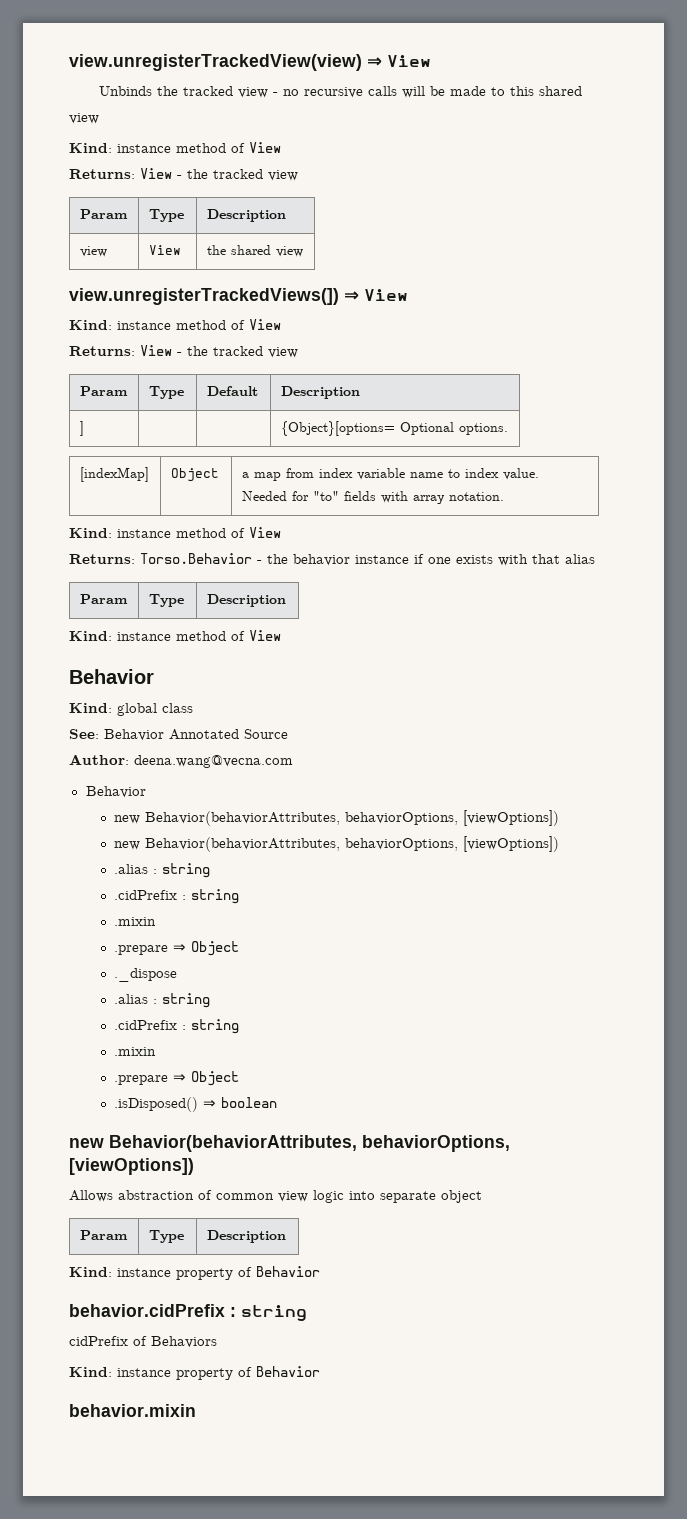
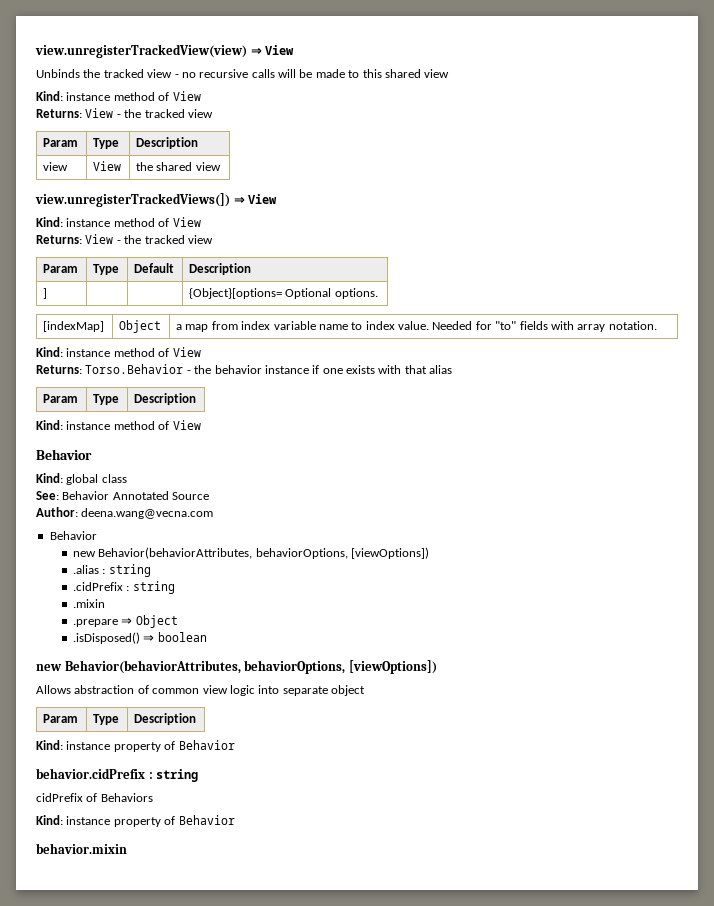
[114,836,560,852] [114,863,211,878] [114,889,240,904] [114,917,157,926] [114,941,240,956] [114,968,178,982] // new Behavior(behaviorAttributes, behaviorOptions, [viewOptions]) // .alias : string // .cidPrefix : string // .mixin // .prepare ⇒ Object // ._dispose -> (430, 553) none

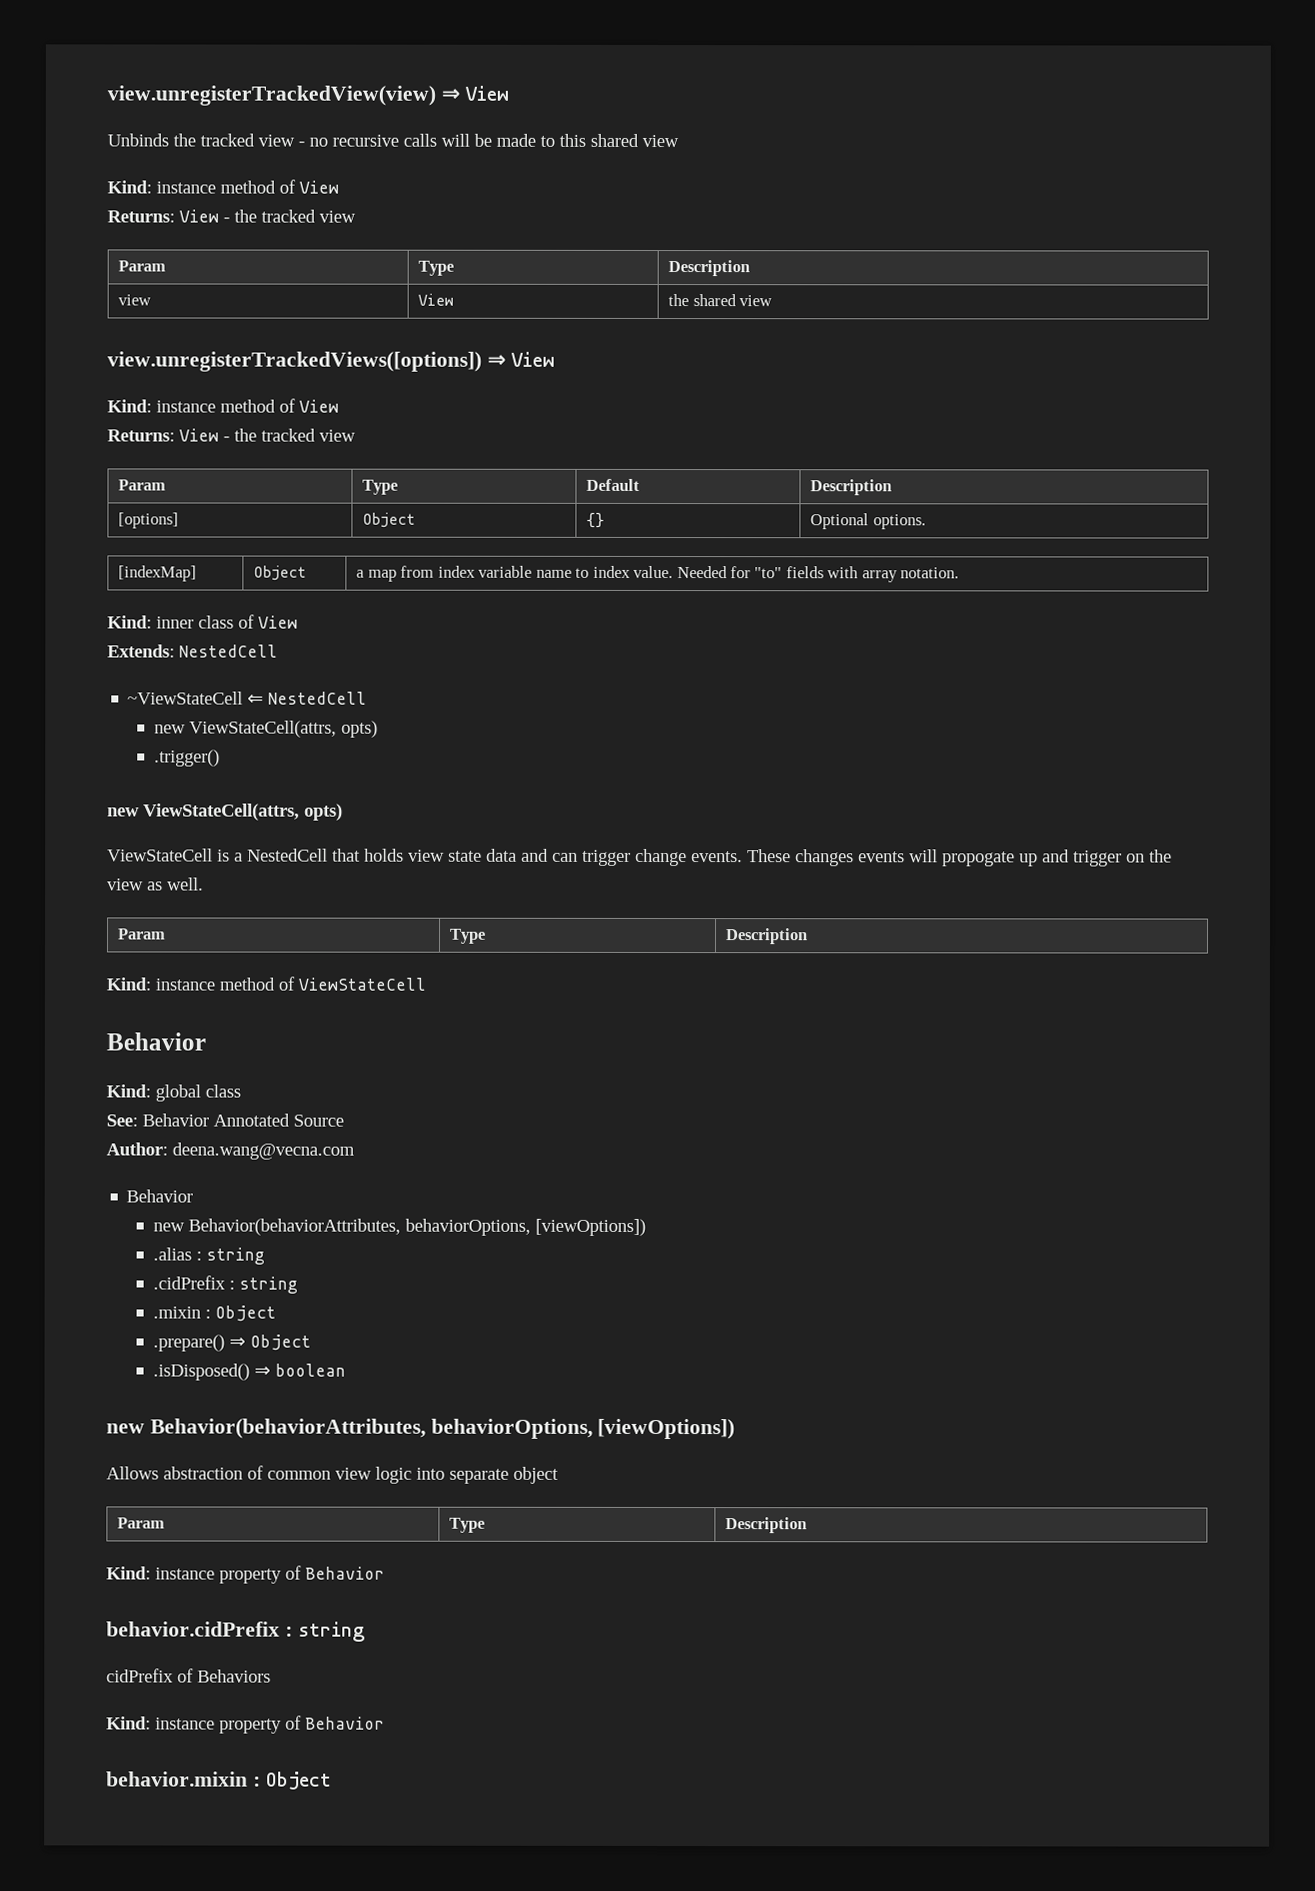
[35,193,230,207] view.unregisterTrackedViews(]) -> [107,351,482,372] view.unregisterTrackedViews([options])
[43,288,48,299] [189,288,283,299] ] | | | {Object}[options= -> [118,512,180,529] [362,512,417,528] [586,512,606,528] [options] | Object | {} |
[66,347,201,357] [36,364,453,374] instance method of View // Returns: Torso.Behavior - the behavior instance if one exists with that alias -> [156,614,298,629] [107,644,278,658] [127,691,368,705] [154,720,379,738] [154,749,221,767] [107,803,343,821] [107,848,1172,867] [107,877,204,891] inner class of View // Extends: NestedCell // ~ViewStateCell ⇐ NestedCell // new ViewStateCell(attrs, opts) // .trigger() // new ViewStateCell(attrs, opts) // ViewStateCell is a NestedCell that holds view state data and can trigger change events. These changes events will propogate up and trigger on the view as well.
[172,420,201,430] View -> [298,977,426,991] ViewStateCell
[72,619,118,627] // .prepare -> [205,1305,277,1322] [153,1334,226,1352] : Object // .prepare()
(127, 848) none -> [252,1771,332,1790] : Object

